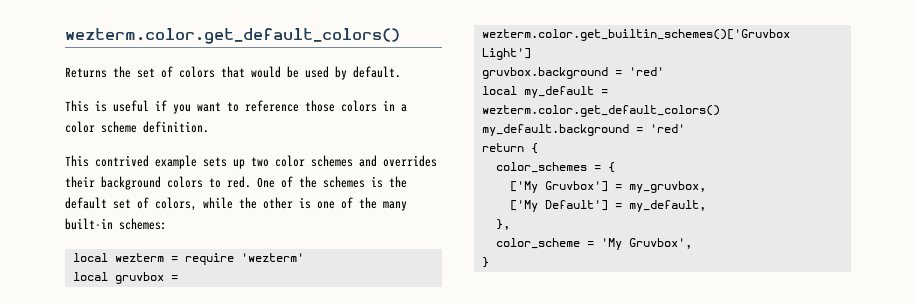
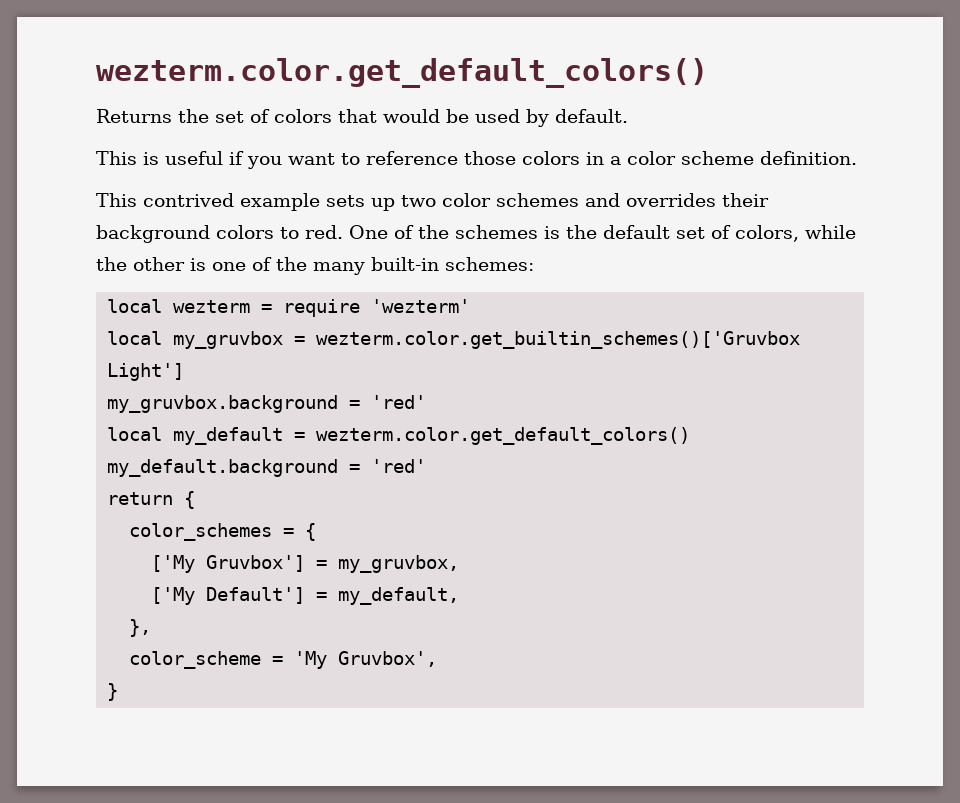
[114,272,164,284] gruvbox -> [173,331,284,349] my_gruvbox
[481,67,608,79] gruvbox.background -> [107,395,339,413] my_gruvbox.background

